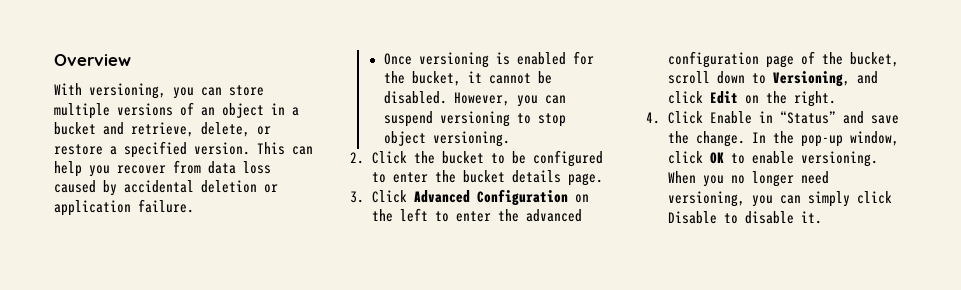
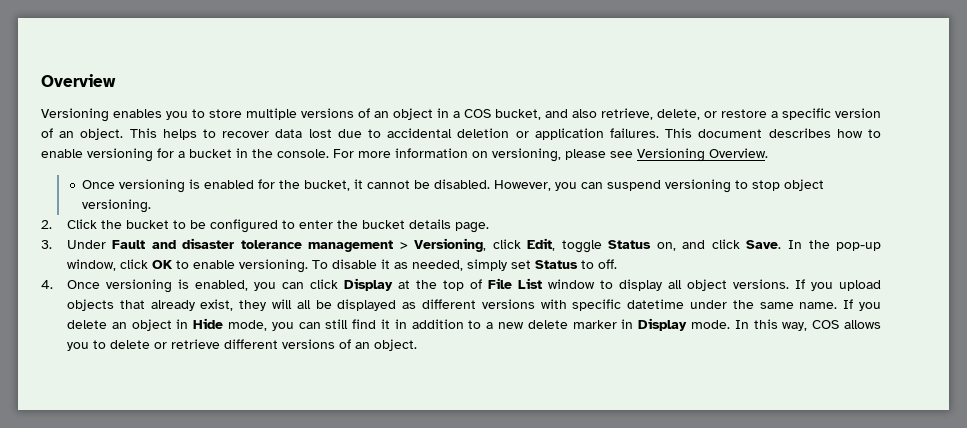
[54,83,222,99] With versioning, you can -> [41,108,205,122] Versioning enables you to
[54,122,124,135] bucket and -> [464,109,597,120] COS bucket, and also
[124,141,313,158] [54,160,271,177] [54,180,278,196] [54,199,194,216] specified version. This can help you recover from data loss caused by accidental deletion or application failure. -> [782,108,881,120] [41,128,882,140] [41,148,768,162] specific version of an object. This helps to recover data lost due to accidental deletion or application failures. This document describes how to enable versioning for a bucket in the console. For more information on versioning, please see Versioning Overview.
[371,189,589,206] [371,208,582,222] [667,51,899,68] [667,71,878,87] [667,91,836,107] [646,111,899,124] [667,131,745,147] Click Advanced Configuration on the left to enter the advanced configuration page of the bucket, scroll down to Versioning, and click Edit on the right. // 4. Click Enable in “Status” and save the change. -> [66,238,782,253] Under Fault and disaster tolerance management > Versioning, click Edit, toggle Status on, and click Save.
[667,171,829,187] [667,191,892,207] [667,211,822,224] When you no longer need versioning, you can simply click Disable to disable it. -> [311,259,617,271] [41,278,882,293] [66,299,881,311] [66,318,881,331] [66,339,417,351] To disable it as needed, simply set Status to off. // 4. Once versioning is enabled, you can click Display at the top of File List window to display all object versions. If you upload objects that already exist, they will all be displayed as different versions with specific datetime under the same name. If you delete an object in Hide mode, you can still find it in addition to a new delete marker in Display mode. In this way, COS allows you to delete or retrieve different versions of an object.

